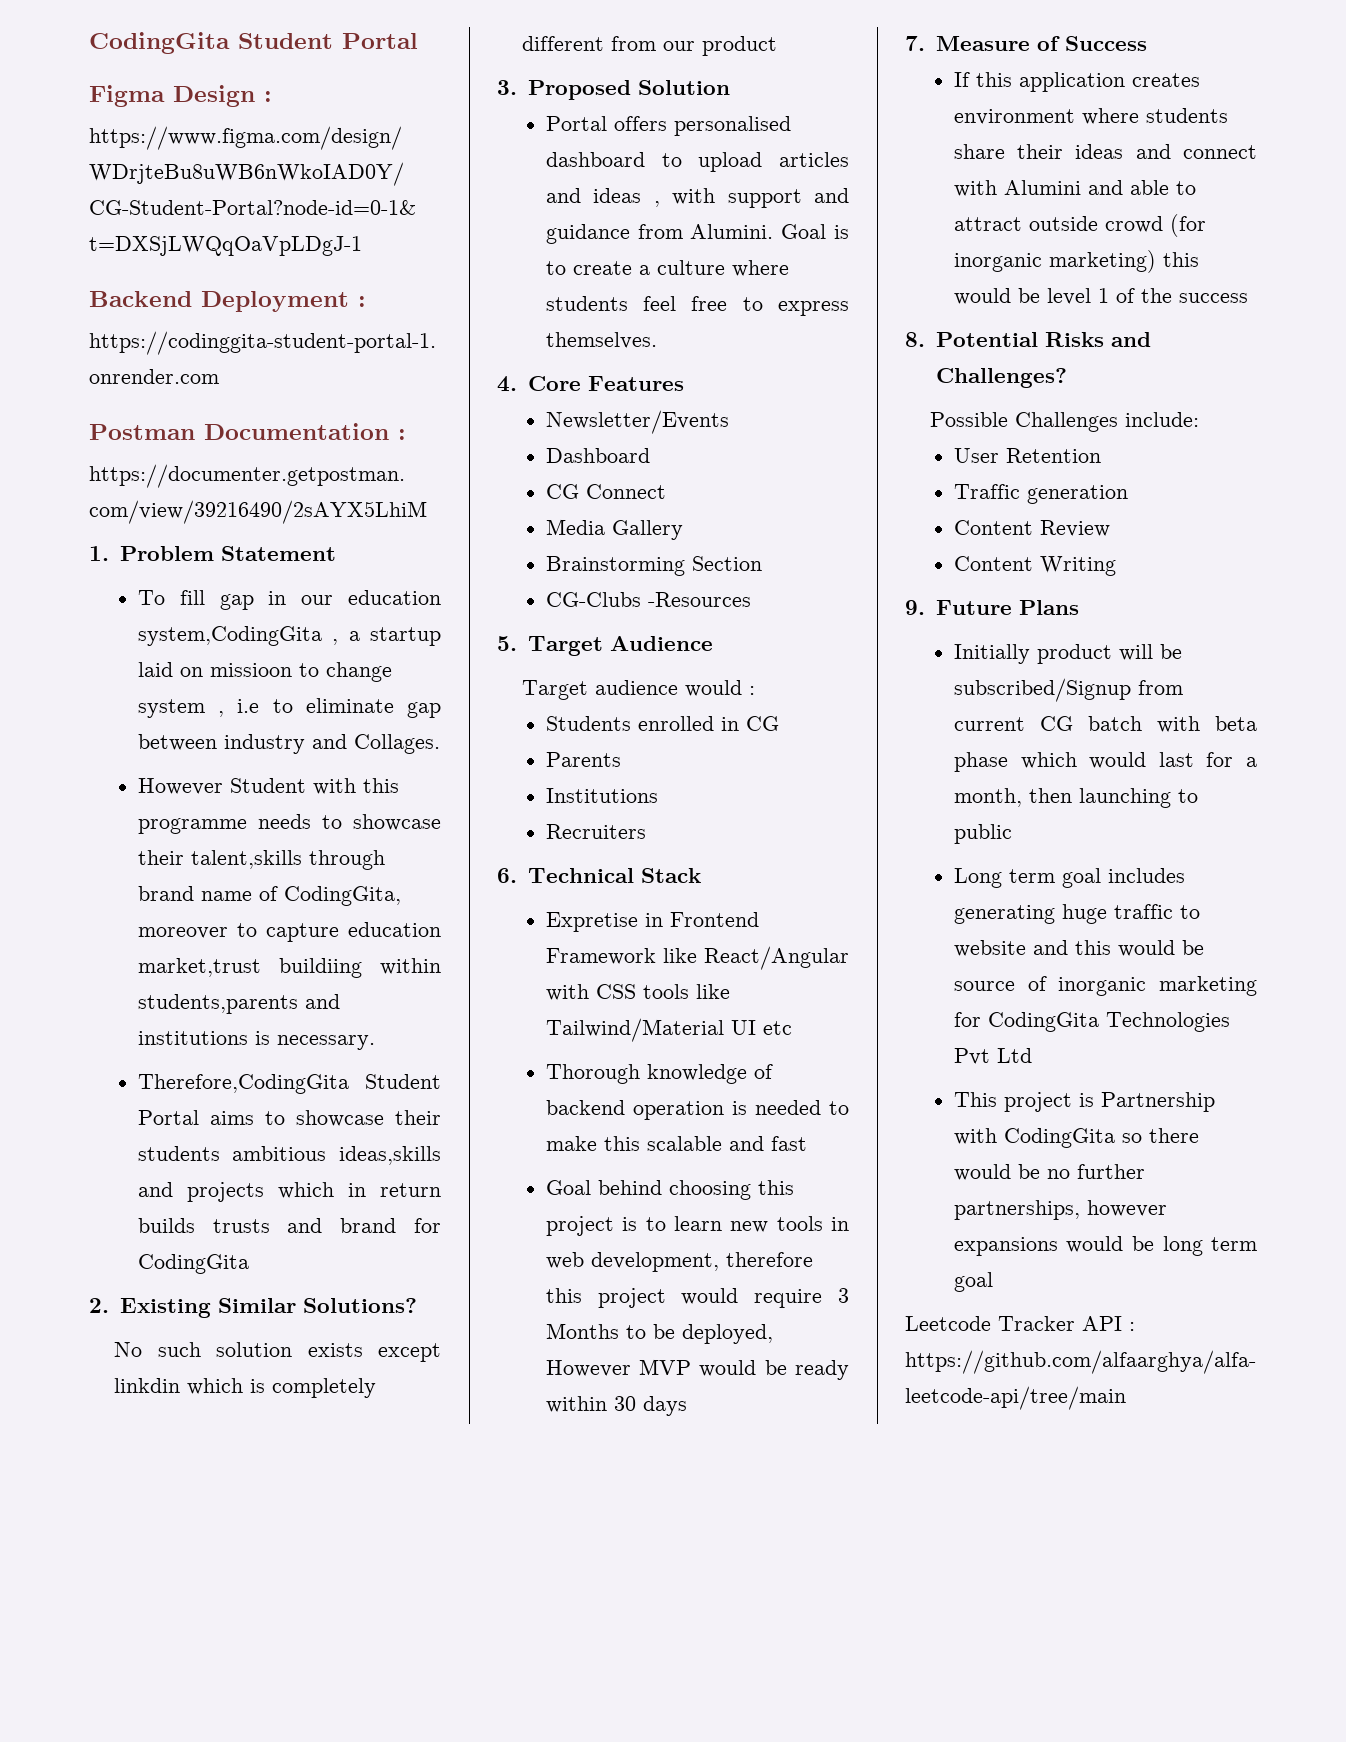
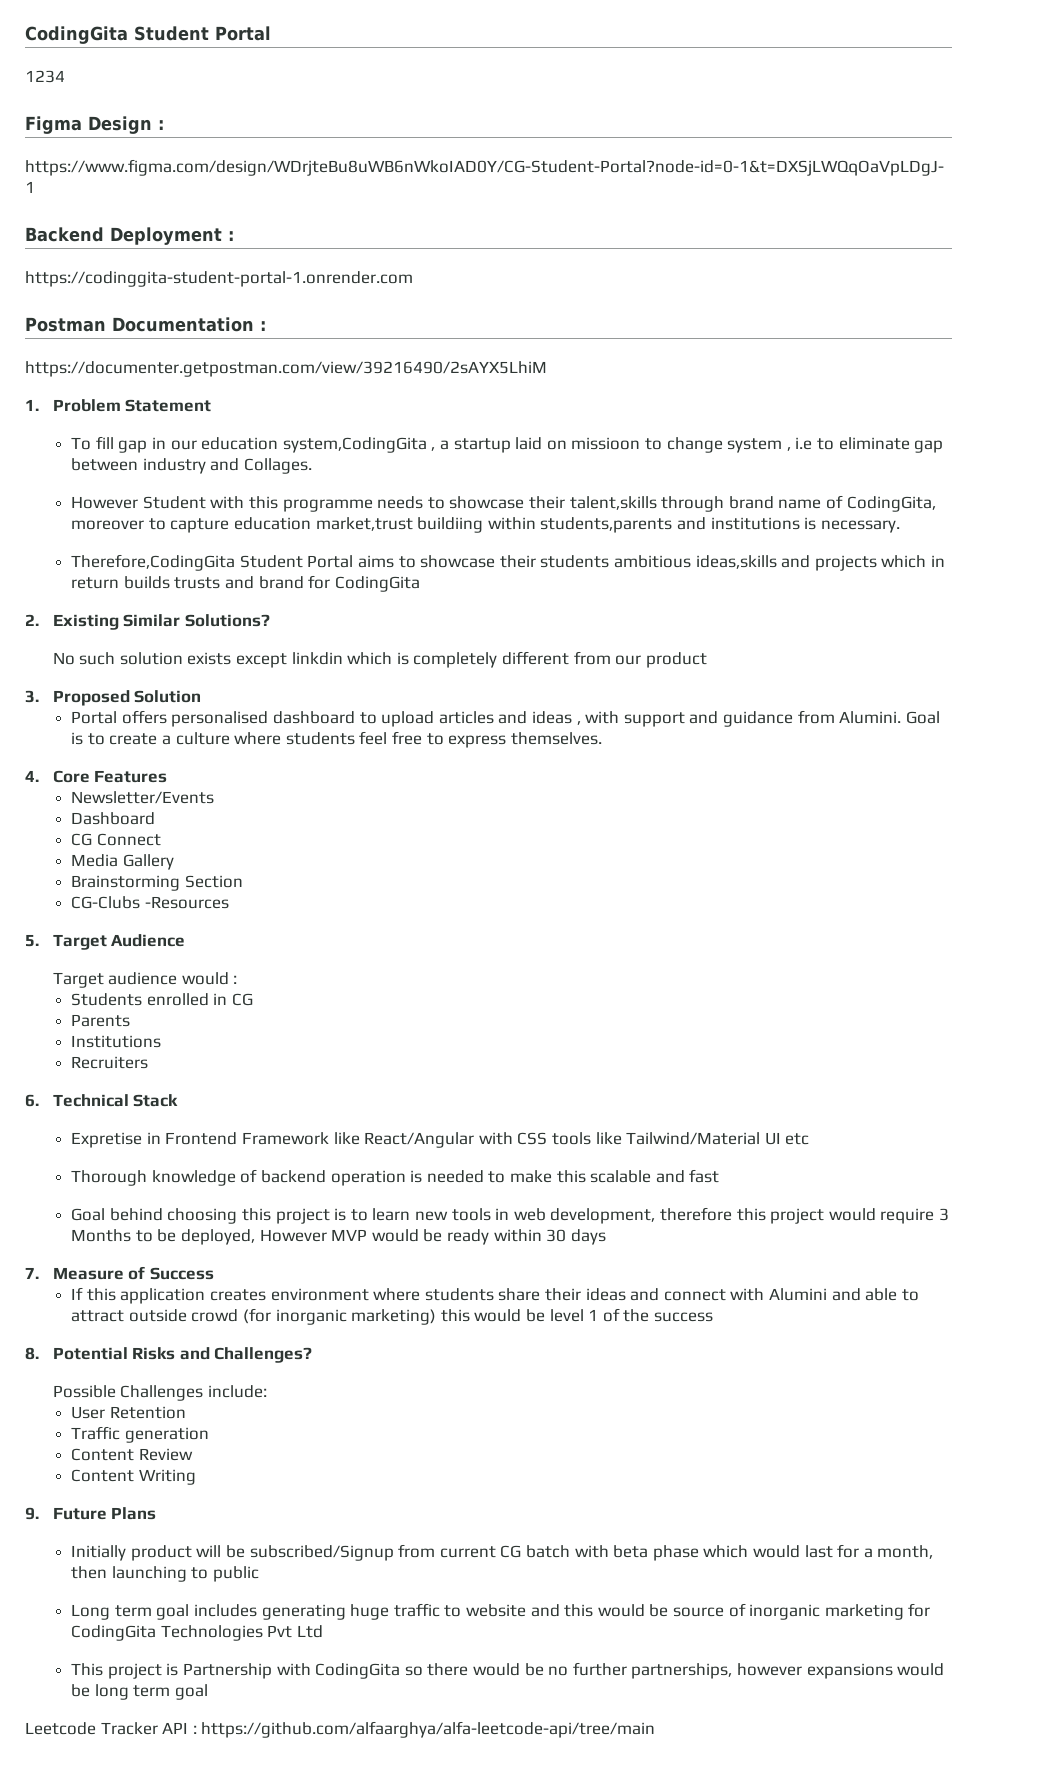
(418, 41) none -> [25,70,65,83] // 1234

